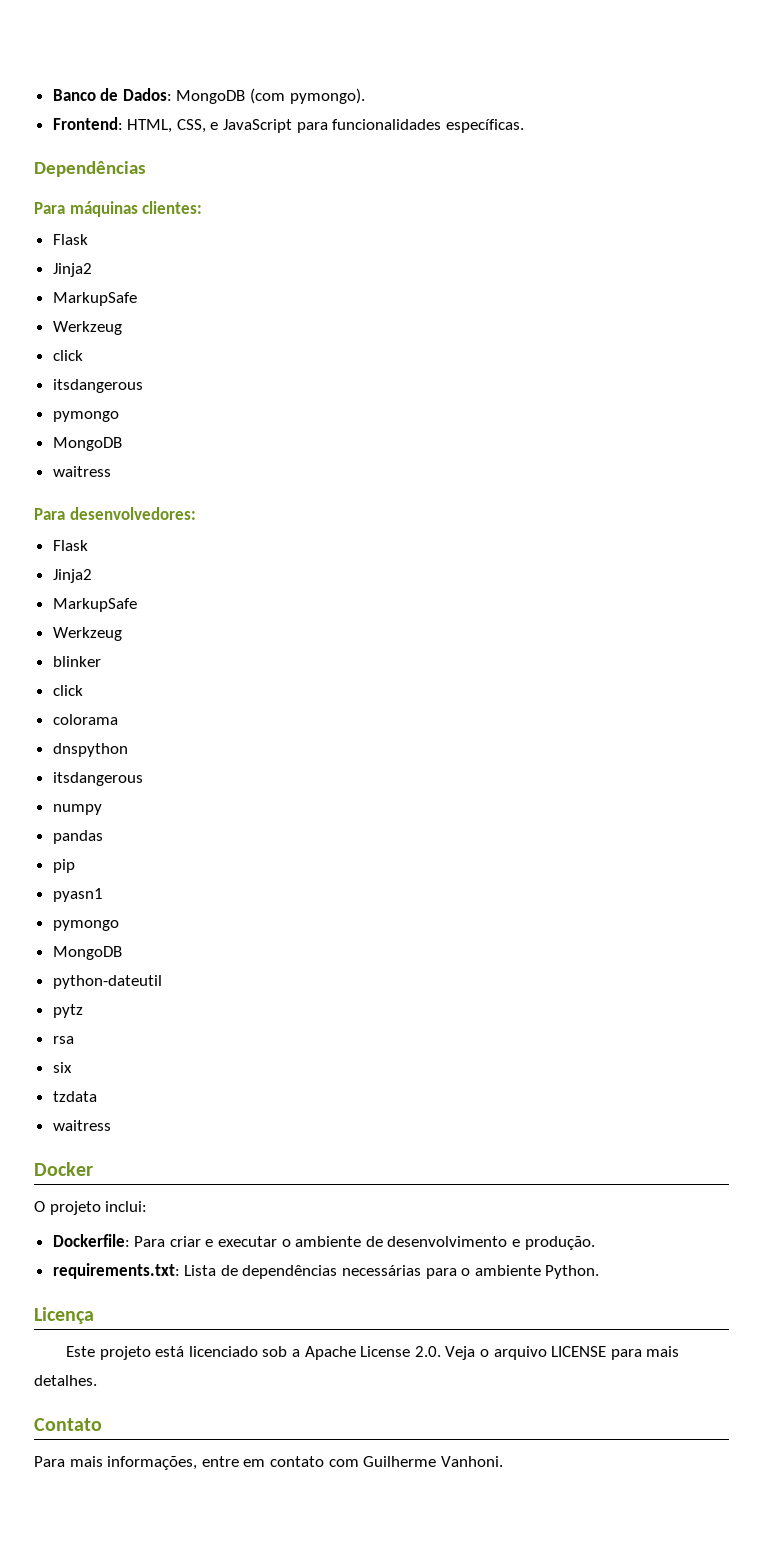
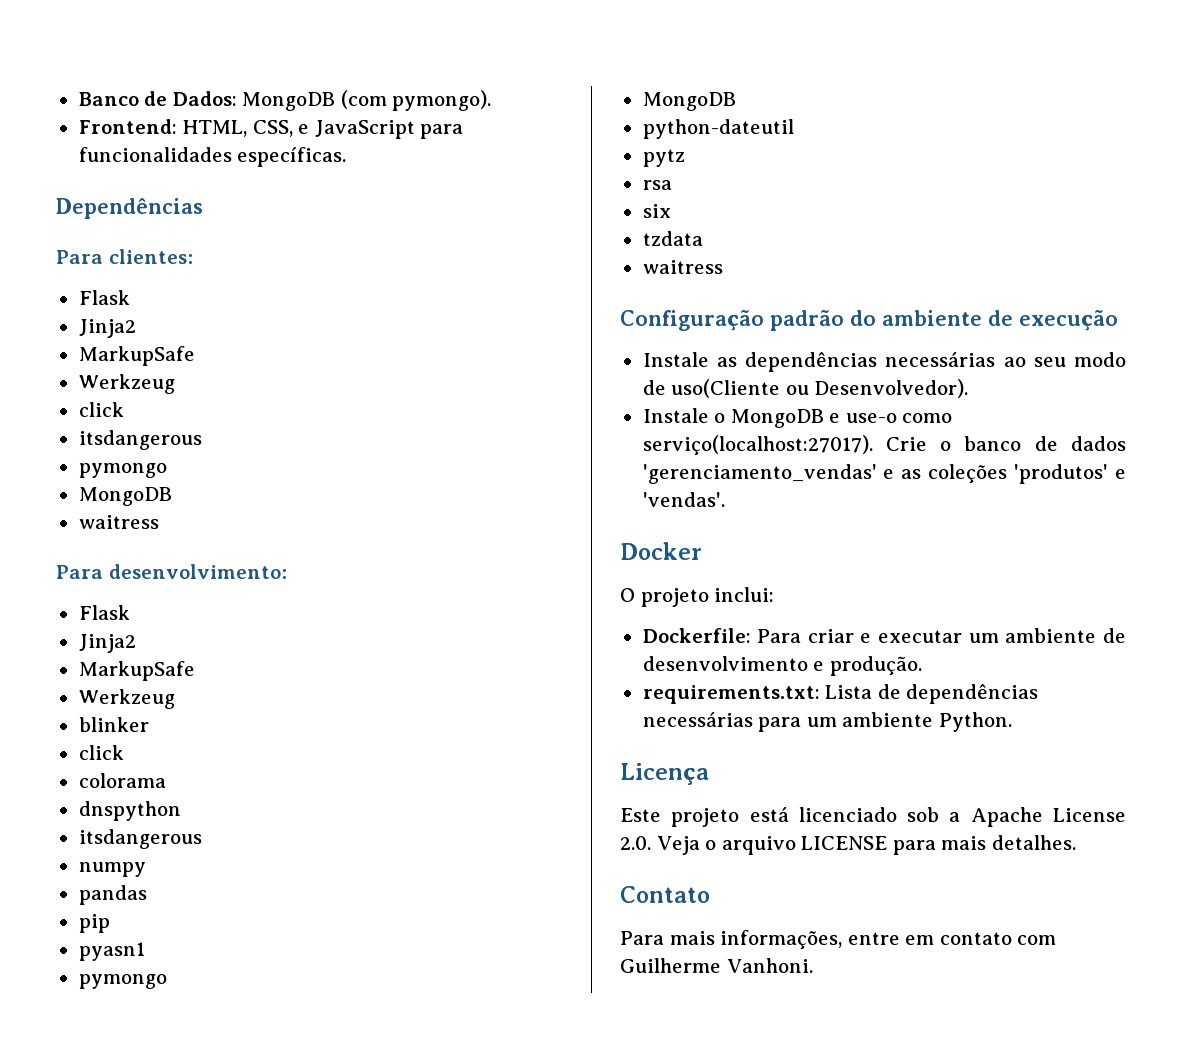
[69,201,138,217] máquinas -> (103, 257) none
[69,507,196,520] desenvolvedores: -> [108,564,287,579] desenvolvimento:
(111, 1125) none -> [620,309,1118,331] [642,352,1126,372] [642,379,969,398] [642,408,953,428] [642,435,1126,455] [642,464,1126,484] [642,492,725,507] // Configuração padrão do ambiente de execução // Instale as dependências necessárias ao seu modo de uso(Cliente ou Desenvolvedor). // Instale o MongoDB e use-o como serviço(localhost:27017). Crie o banco de dados 'gerenciamento_vendas' e as coleções 'produtos' e 'vendas'.
[281,1239,291,1247] o -> [968,633,999,643] um
[461,1268,471,1276] o -> [806,717,837,727] um

